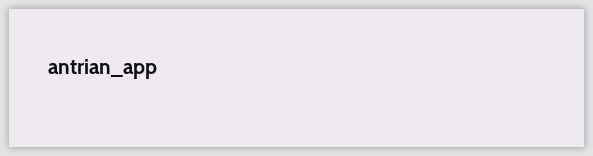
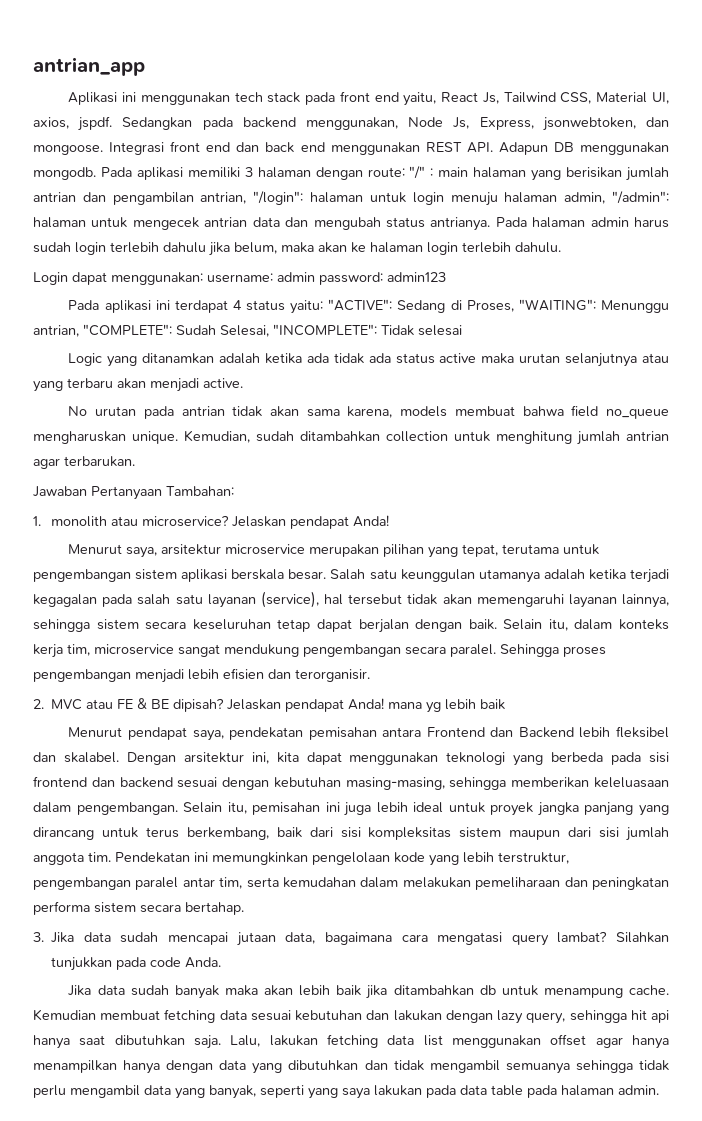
(157, 69) none -> [68,91,669,106] [33,116,669,131] [33,141,669,155] [33,166,670,181] [33,191,669,206] [33,217,669,231] [33,242,561,256] [33,272,446,285] [68,299,669,314] [33,324,462,337] [68,353,670,367] [33,378,243,392] [68,405,670,419] [33,430,669,445] [33,456,135,469] [33,486,234,500] [33,515,389,529] [68,544,600,558] [33,569,669,583] [33,591,669,608] [33,619,669,633] [33,644,606,658] [33,668,370,683] [33,698,506,713] [68,726,670,741] [33,752,669,766] [33,776,669,790] [33,802,670,816] [33,827,669,841] [33,852,569,866] [33,877,669,890] [33,901,244,915] [33,931,670,946] [51,957,222,971] [68,985,669,999] [33,1009,670,1024] [33,1034,669,1049] [33,1060,669,1074] [33,1085,659,1099] // Aplikasi ini menggunakan tech stack pada front end yaitu, React Js, Tailwind CSS, Material UI, axios, jspdf. Sedangkan pada backend menggunakan, Node Js, Express, jsonwebtoken, dan mongoose. Integrasi front end dan back end menggunakan REST API. Adapun DB menggunakan mongodb. Pada aplikasi memiliki 3 halaman dengan route: "/" : main halaman yang berisikan jumlah antrian dan pengambilan antrian, "/login": halaman untuk login menuju halaman admin, "/admin": halaman untuk mengecek antrian data dan mengubah status antrianya. Pada halaman admin harus sudah login terlebih dahulu jika belum, maka akan ke halaman login terlebih dahulu. // Login dapat menggunakan: username: admin password: admin123 // Pada aplikasi ini terdapat 4 status yaitu: "ACTIVE": Sedang di Proses, "WAITING": Menunggu antrian, "COMPLETE": Sudah Selesai, "INCOMPLETE": Tidak selesai // Logic yang ditanamkan adalah ketika ada tidak ada status active maka urutan selanjutnya atau yang terbaru akan menjadi active. // No urutan pada antrian tidak akan sama karena, models membuat bahwa field no_queue mengharuskan unique. Kemudian, sudah ditambahkan collection untuk menghitung jumlah antrian agar terbarukan. // Jawaban Pertanyaan Tambahan: // 1. monolith atau microservice? Jelaskan pendapat Anda! // Menurut saya, arsitektur microservice merupakan pilihan yang tepat, terutama untuk pengembangan sistem aplikasi berskala besar. Salah satu keunggulan utamanya adalah ketika terjadi kegagalan pada salah satu layanan (service), hal tersebut tidak akan memengaruhi layanan lainnya, sehingga sistem secara keseluruhan tetap dapat berjalan dengan baik. Selain itu, dalam konteks kerja tim, microservice sangat mendukung pengembangan secara paralel. Sehingga proses pengembangan menjadi lebih efisien dan terorganisir. // 2. MVC atau FE & BE dipisah? Jelaskan pendapat Anda! mana yg lebih baik // Menurut pendapat saya, pendekatan pemisahan antara Frontend dan Backend lebih fleksibel dan skalabel. Dengan arsitektur ini, kita dapat menggunakan teknologi yang berbeda pada sisi frontend dan backend sesuai dengan kebutuhan masing-masing, sehingga memberikan keleluasaan dalam pengembangan. Selain itu, pemisahan ini juga lebih ideal untuk proyek jangka panjang yang dirancang untuk terus berkembang, baik dari sisi kompleksitas sistem maupun dari sisi jumlah anggota tim. Pendekatan ini memungkinkan pengelolaan kode yang lebih terstruktur, pengembangan paralel antar tim, serta kemudahan dalam melakukan pemeliharaan dan peningkatan performa sistem secara bertahap. // 3. Jika data sudah mencapai jutaan data, bagaimana cara mengatasi query lambat? Silahkan tunjukkan pada code Anda. // Jika data sudah banyak maka akan lebih baik jika ditambahkan db untuk menampung cache. Kemudian membuat fetching data sesuai kebutuhan dan lakukan dengan lazy query, sehingga hit api hanya saat dibutuhkan saja. Lalu, lakukan fetching data list menggunakan offset agar hanya menampilkan hanya dengan data yang dibutuhkan dan tidak mengambil semuanya sehingga tidak perlu mengambil data yang banyak, seperti yang saya lakukan pada data table pada halaman admin.

